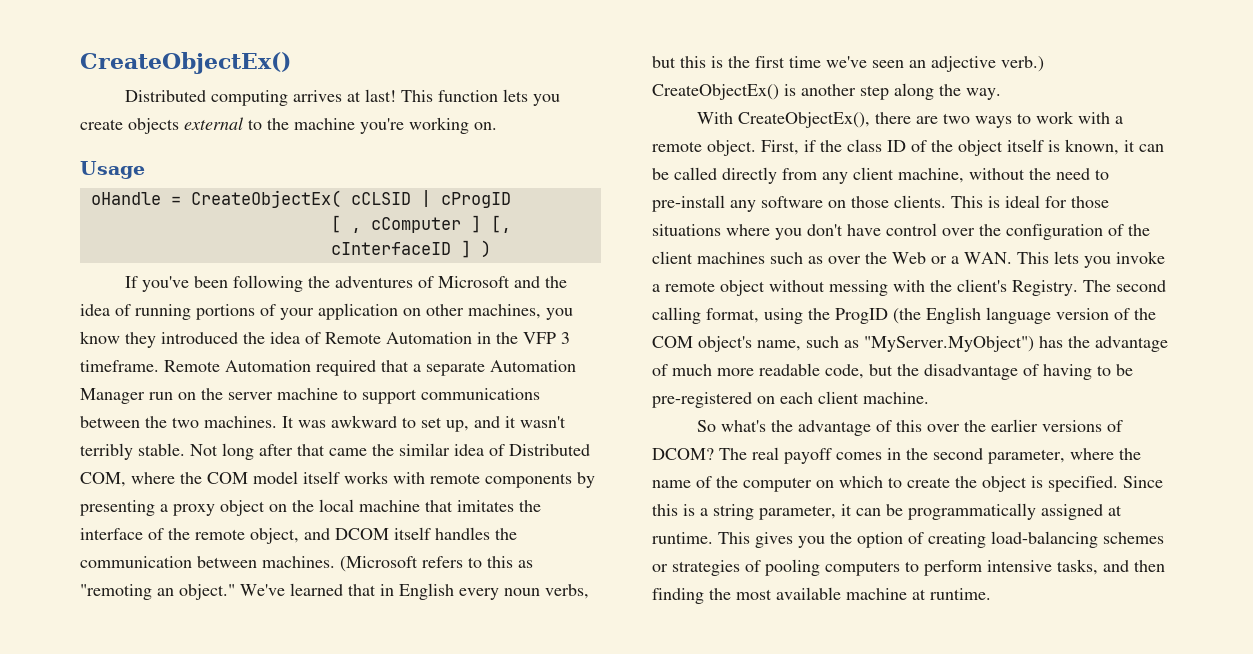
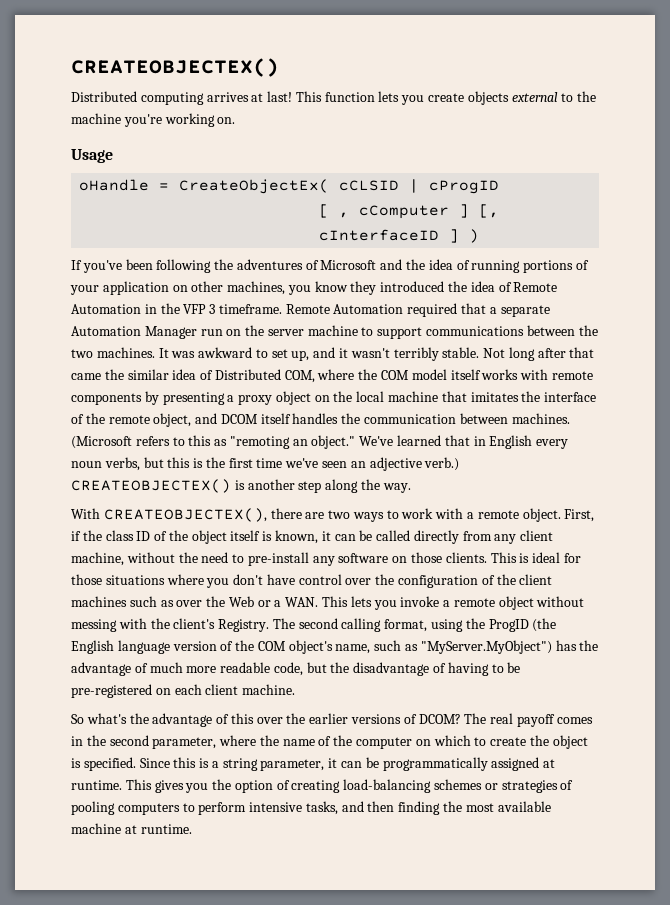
[80,52,291,74] CreateObjectEx() -> [71,58,279,77] CREATEOBJECTEX()
[652,84,779,100] CreateObjectEx() -> [71,479,231,493] CREATEOBJECTEX()
[737,112,870,128] CreateObjectEx(), -> [103,508,267,522] CREATEOBJECTEX(),

